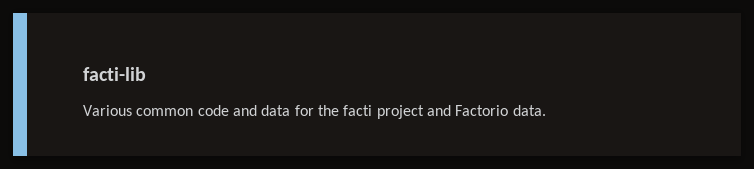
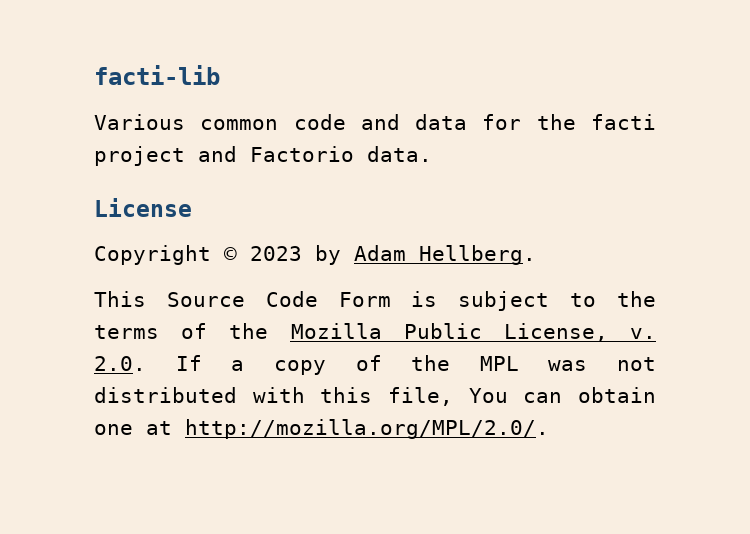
(546, 110) none -> [94,198,192,217] [94,245,536,265] [94,291,656,311] [94,323,656,342] [94,355,656,375] [94,387,656,406] [94,419,549,439] // License // Copyright © 2023 by Adam Hellberg. // This Source Code Form is subject to the terms of the Mozilla Public License, v. 2.0. If a copy of the MPL was not distributed with this file, You can obtain one at http://mozilla.org/MPL/2.0/.

